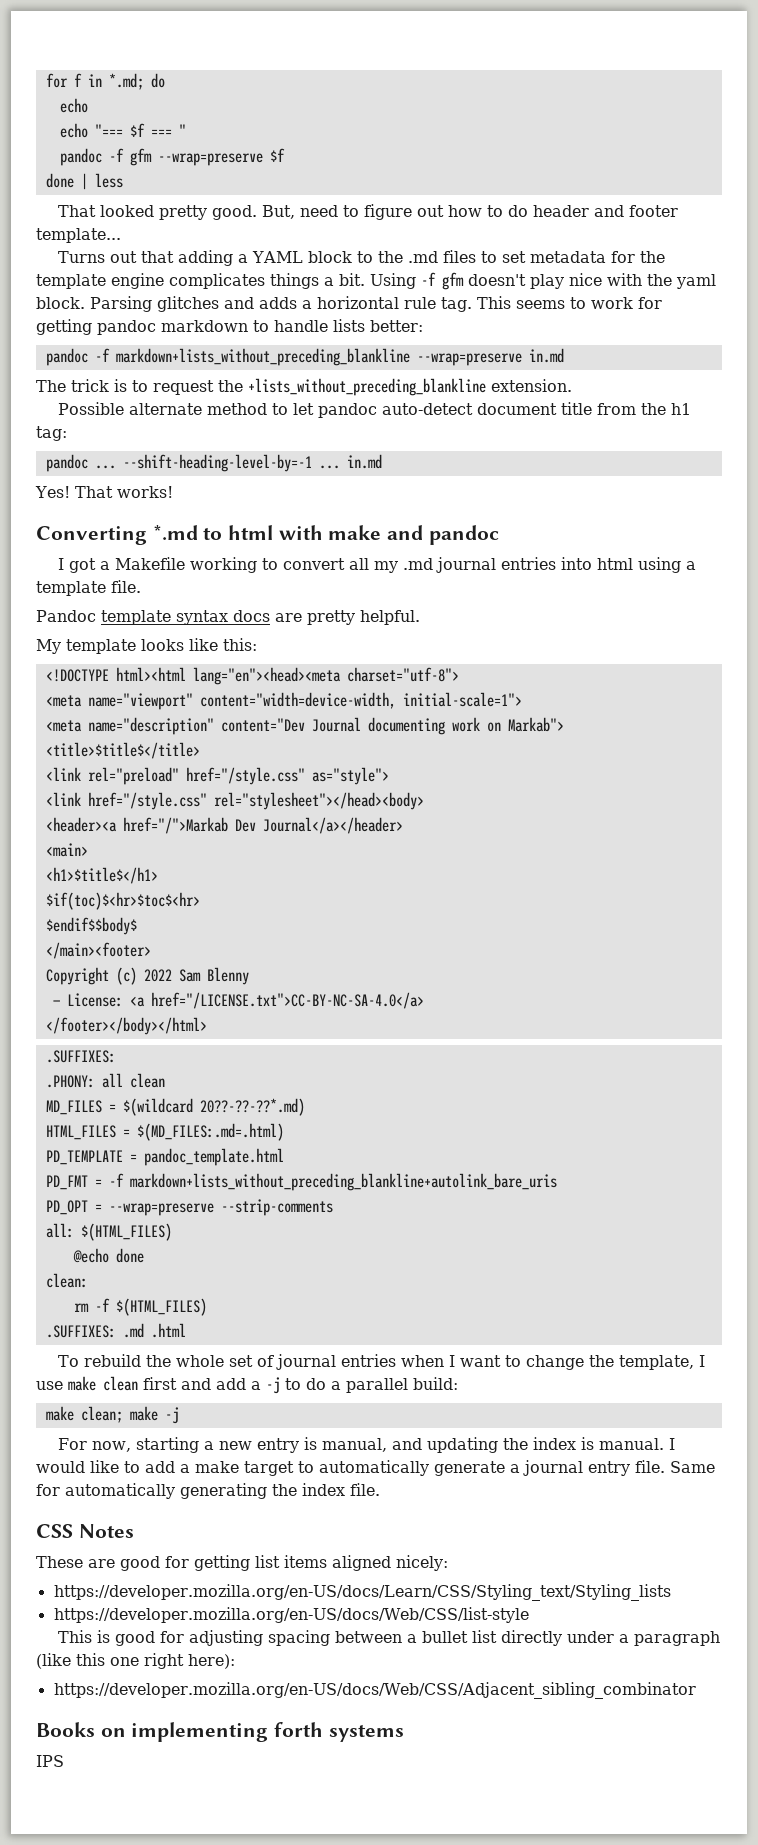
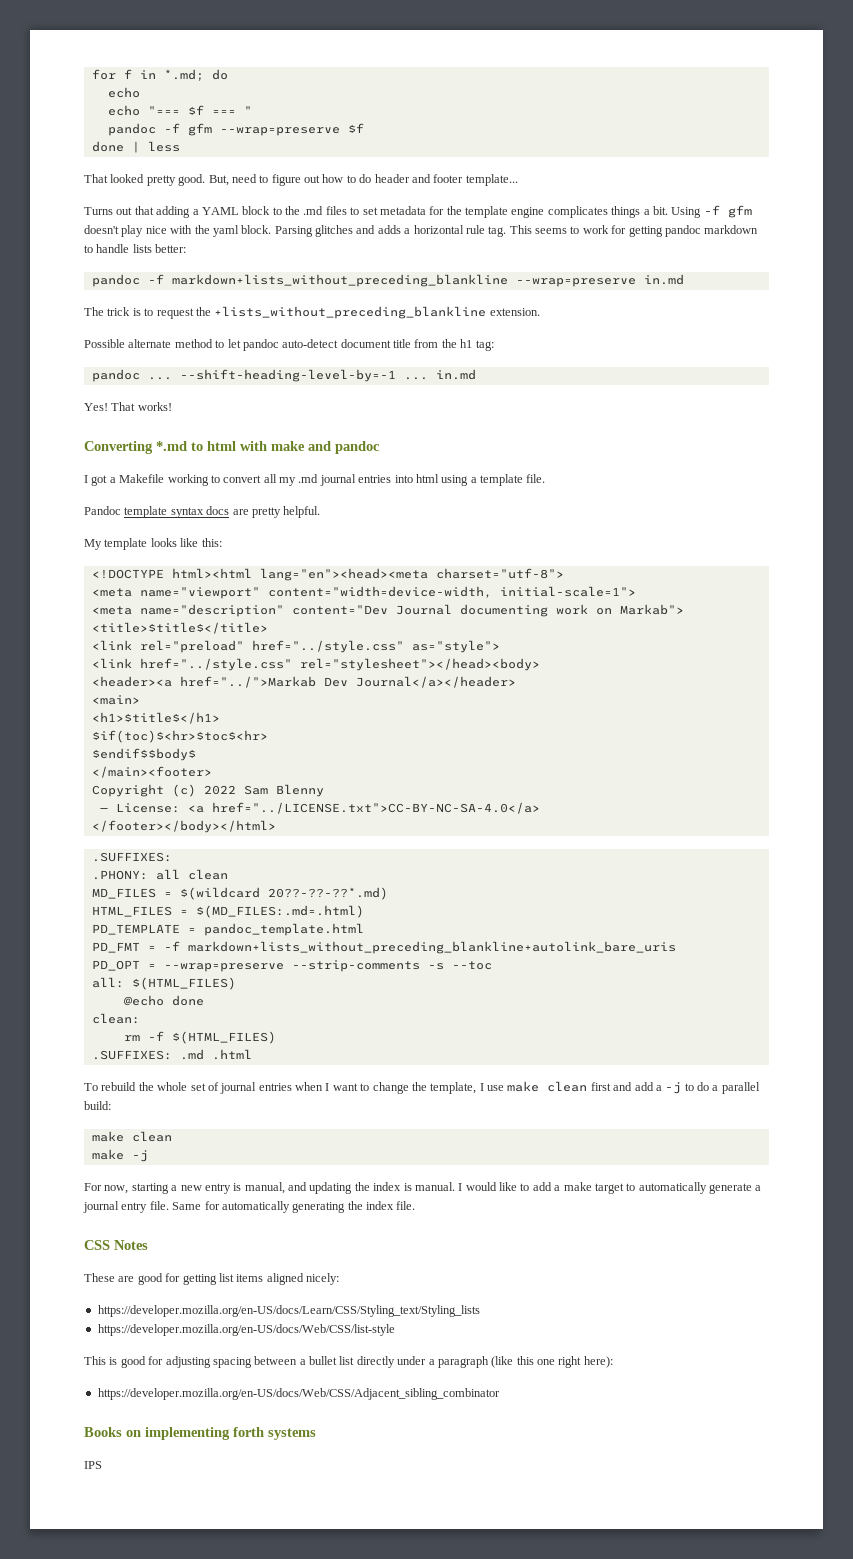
[185,767,305,785] href="/style.css" -> [251,640,404,653] href="../style.css"
[87,792,207,810] href="/style.css" -> [139,658,292,671] href="../style.css"
[122,817,228,834] href="/">Markab -> [179,676,316,688] href="../">Markab
[150,992,424,1009] href="/LICENSE.txt">CC-BY-NC-SA-4.0</a> -> [211,802,540,814] href="../LICENSE.txt">CC-BY-NC-SA-4.0</a>
(333, 1207) none -> [427,961,492,970] -s --toc
[80,1406,123,1423] clean; -> [131,1131,172,1142] clean //

